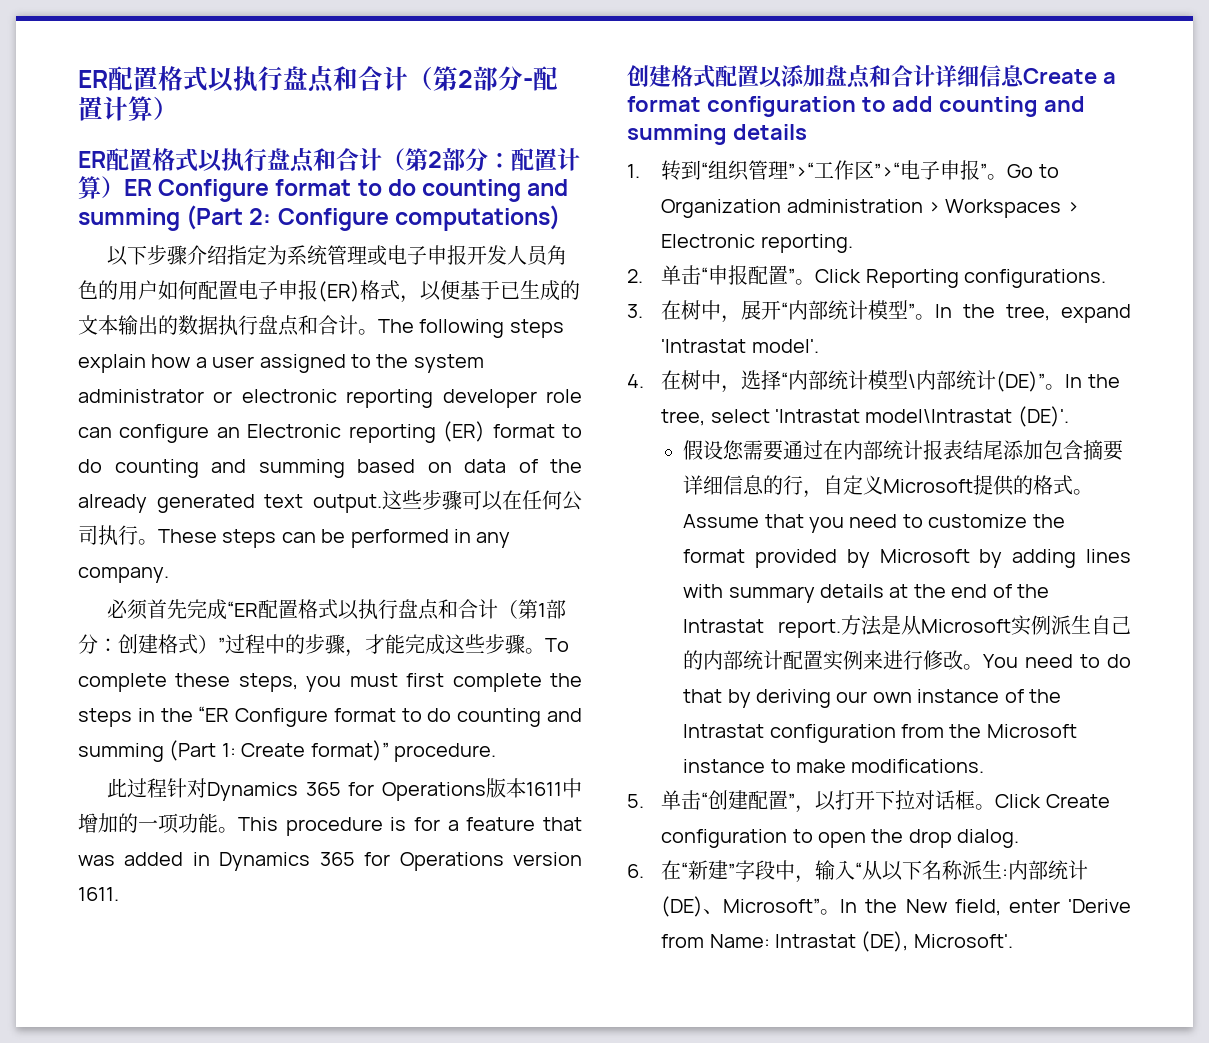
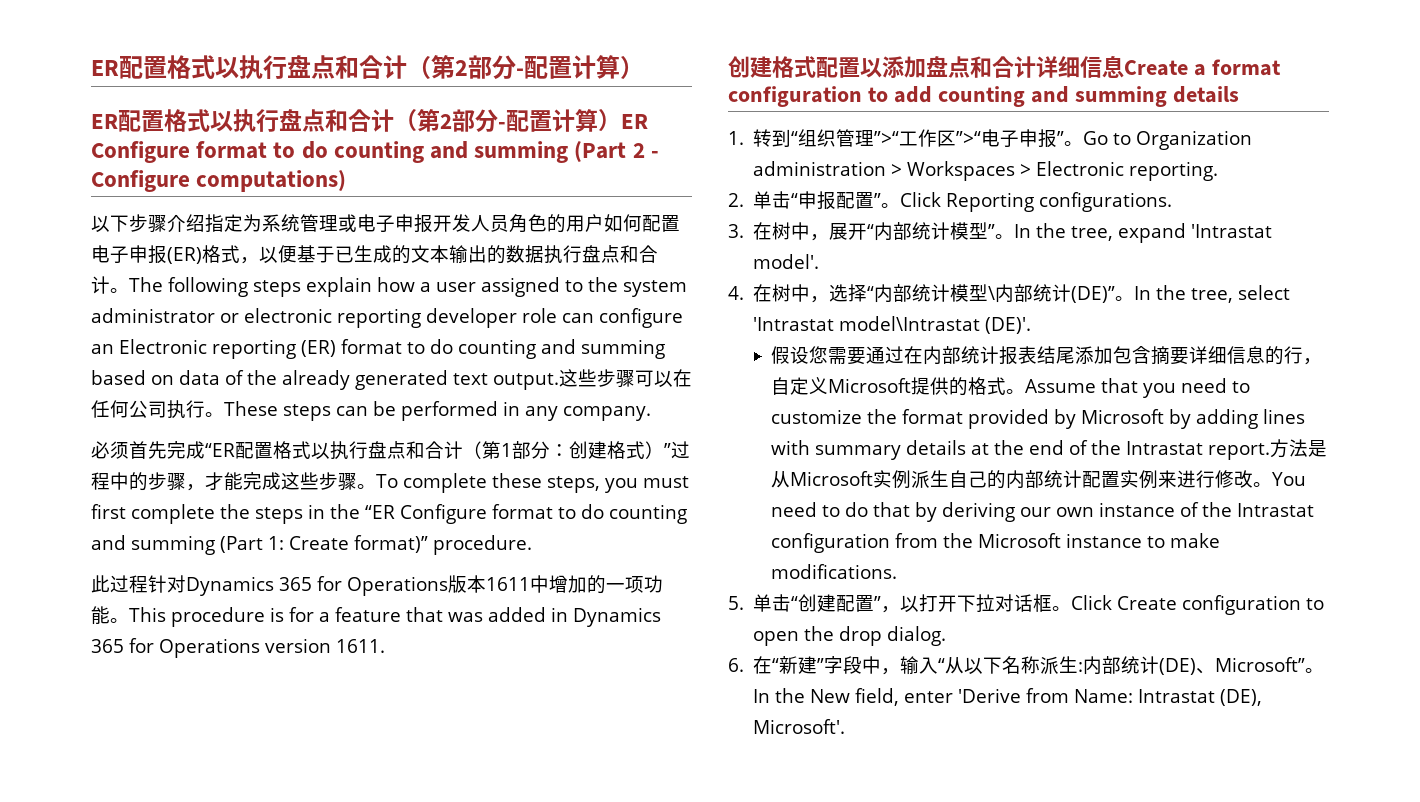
[488,153,511,168] ： -> [498,122,506,129] -
[249,208,272,225] 2: -> [632,143,659,158] 2 -

